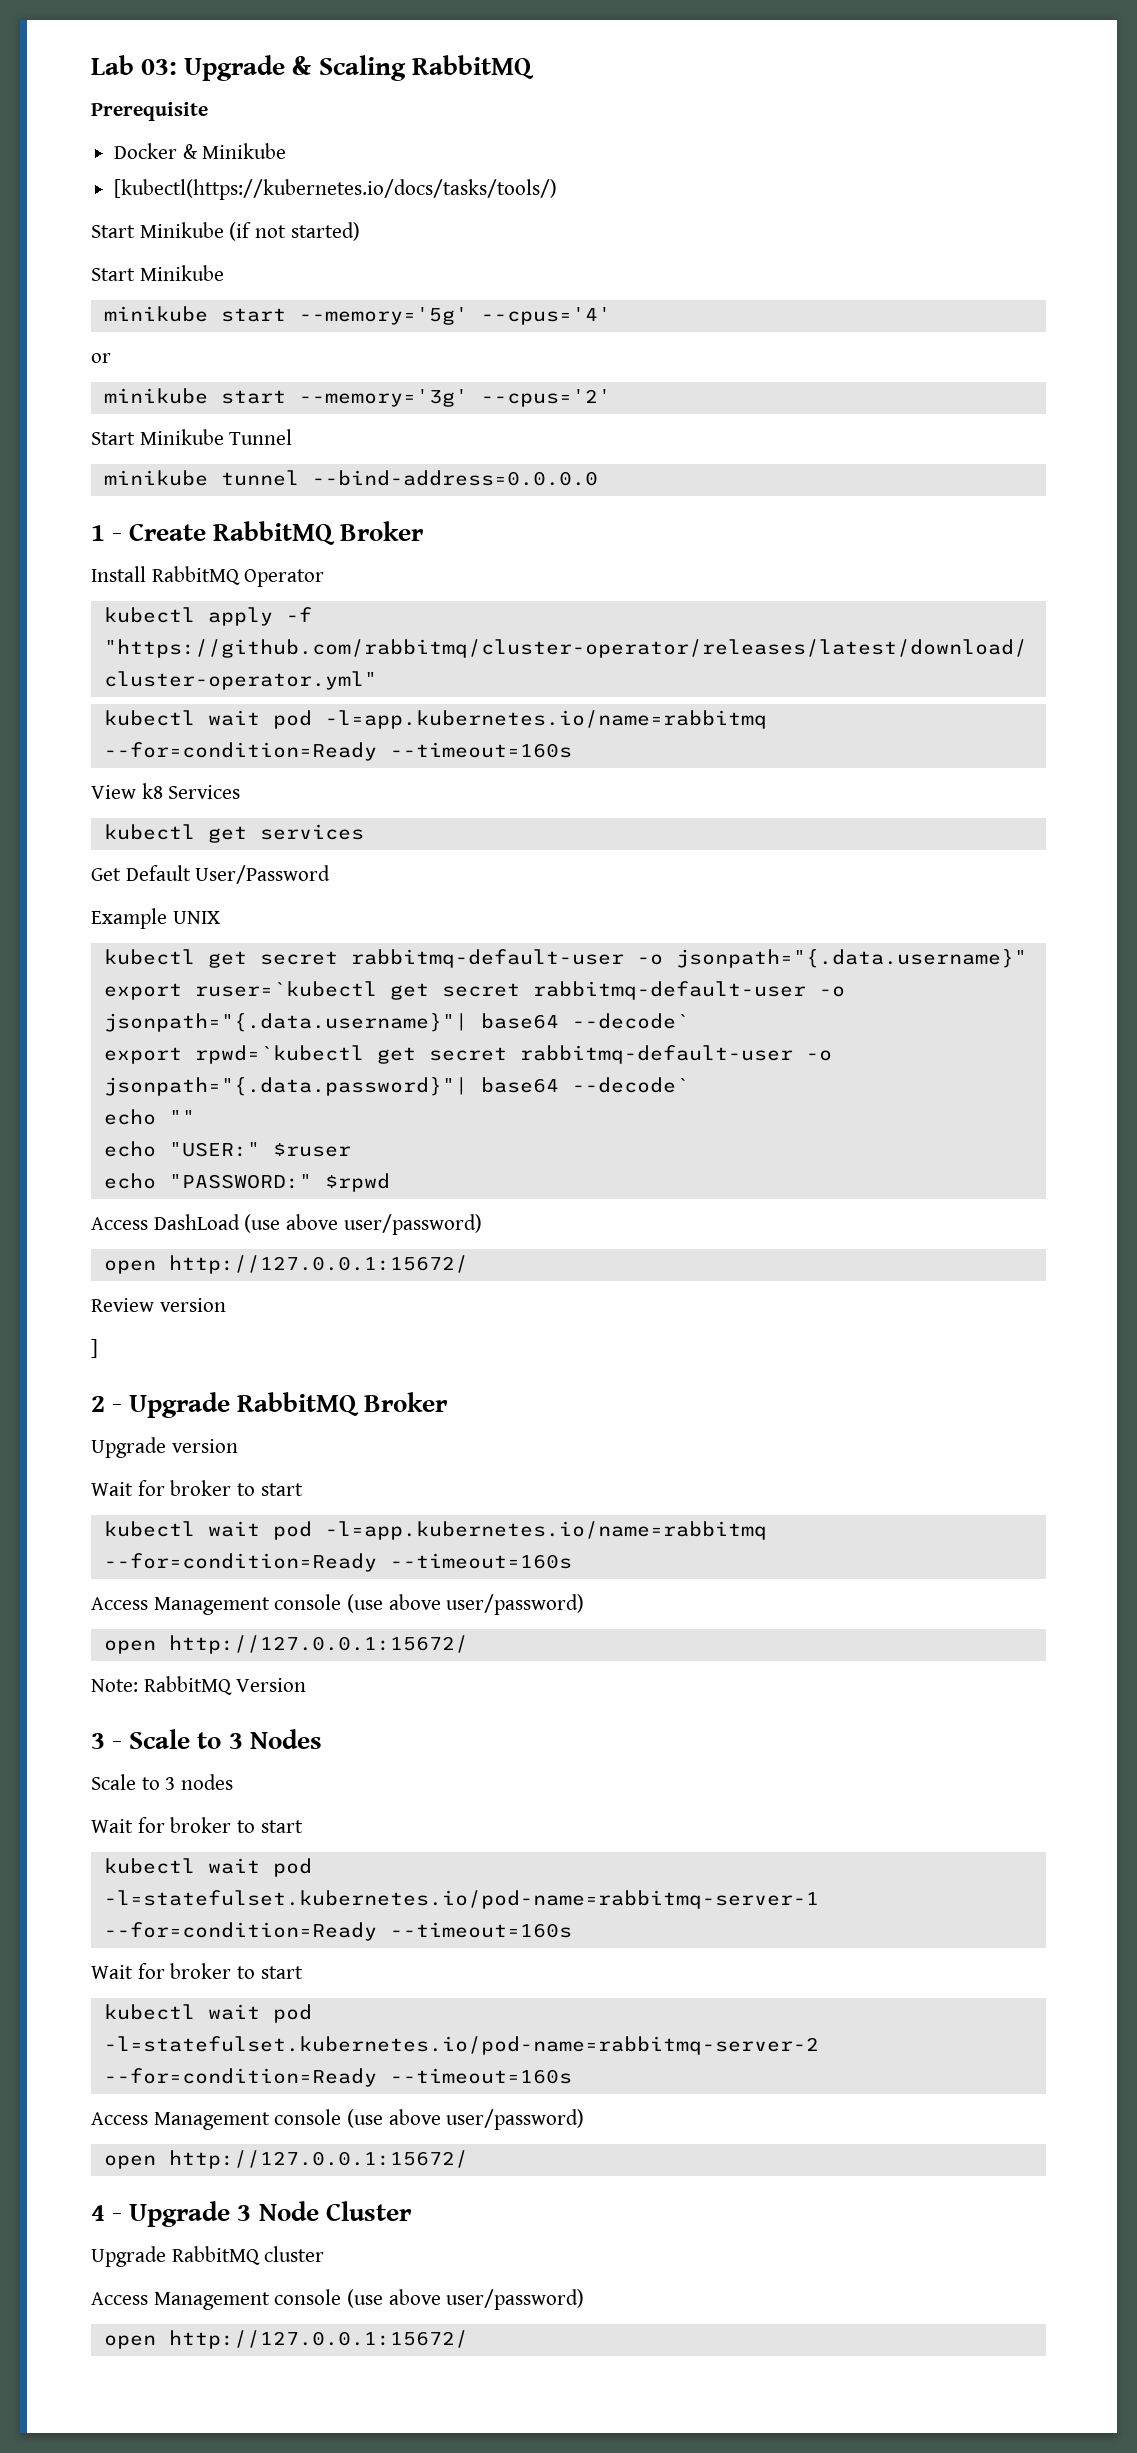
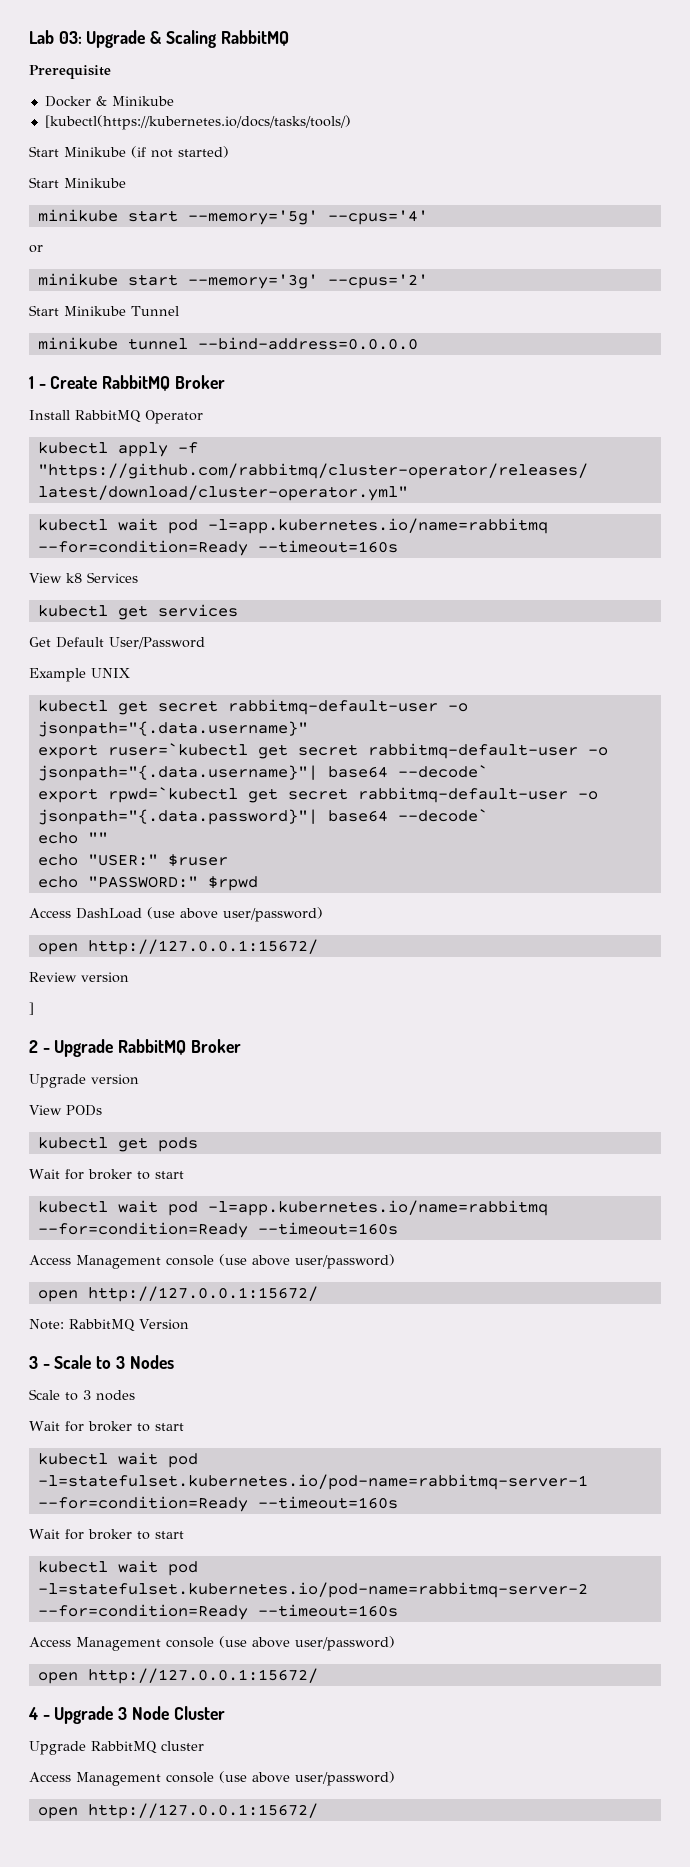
(238, 1446) none -> [29,1105,102,1116] [37,1137,198,1152] // View PODs // kubectl get pods

